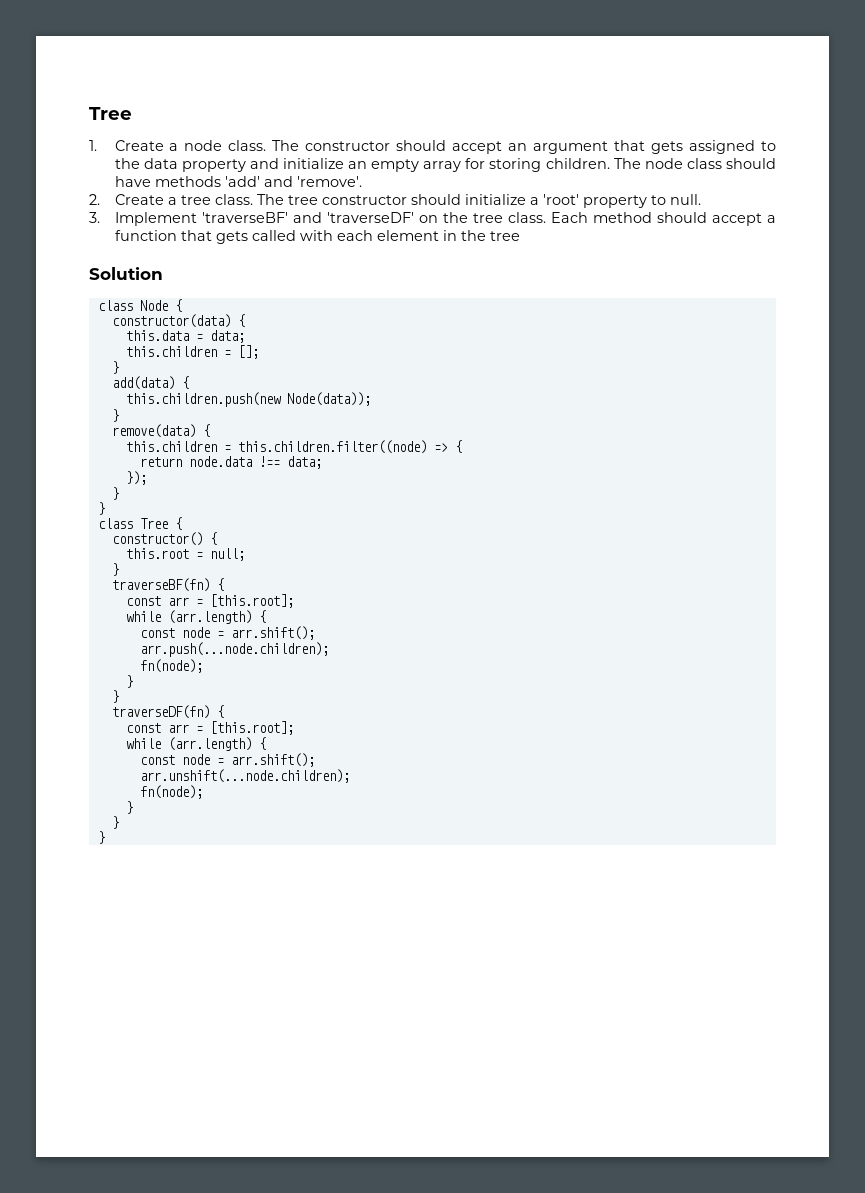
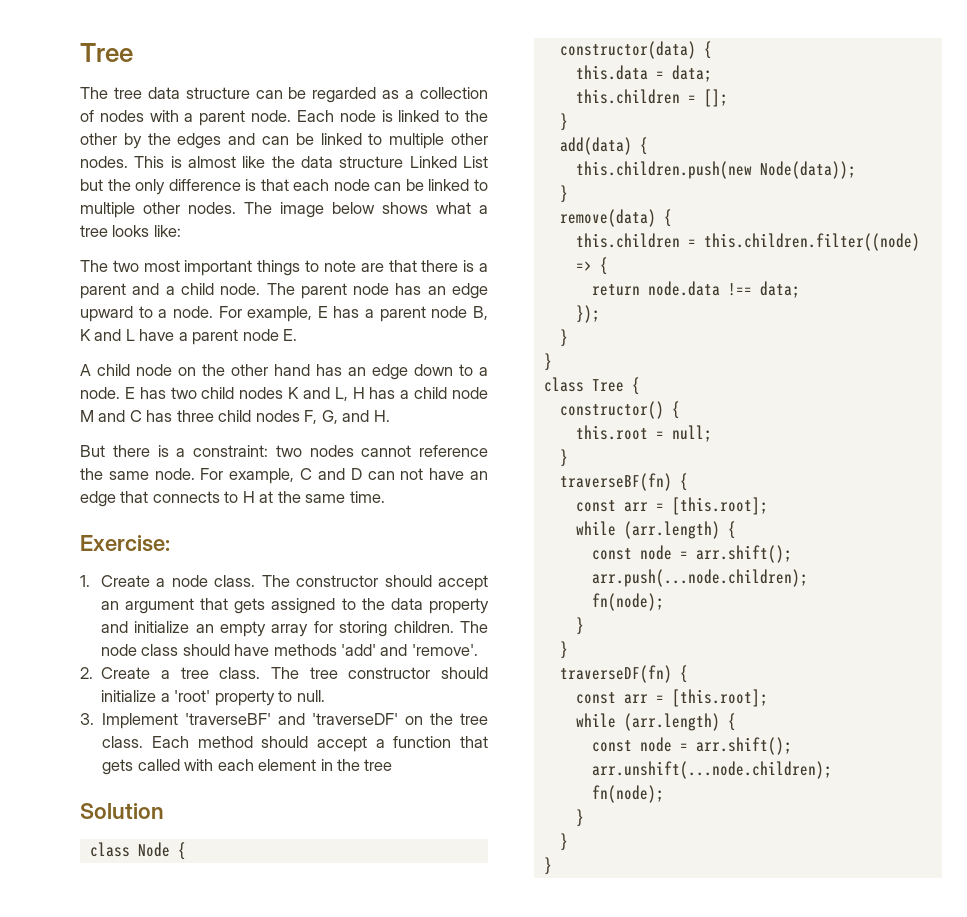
[89,107,132,120] Tree -> [80,43,133,62] [80,87,489,103] [80,110,488,126] [80,133,489,149] [80,156,488,168] [80,179,488,195] [80,202,488,218] [80,225,181,237] [80,260,488,276] [80,283,489,299] [80,306,488,322] [80,329,298,345] [80,364,488,380] [80,387,489,401] [80,410,390,424] [80,445,488,457] [80,468,488,484] [80,491,385,507] [80,535,170,552] Tree // The tree data structure can be regarded as a collection of nodes with a parent node. Each node is linked to the other by the edges and can be linked to multiple other nodes. This is almost like the data structure Linked List but the only difference is that each node can be linked to multiple other nodes. The image below shows what a tree looks like: // The two most important things to note are that there is a parent and a child node. The parent node has an edge upward to a node. For example, E has a parent node B, K and L have a parent node E. // A child node on the other hand has an edge down to a node. E has two child nodes K and L, H has a child node M and C has three child nodes F, G, and H. // But there is a constraint: two nodes cannot reference the same node. For example, C and D can not have an edge that connects to H at the same time. // Exercise:

